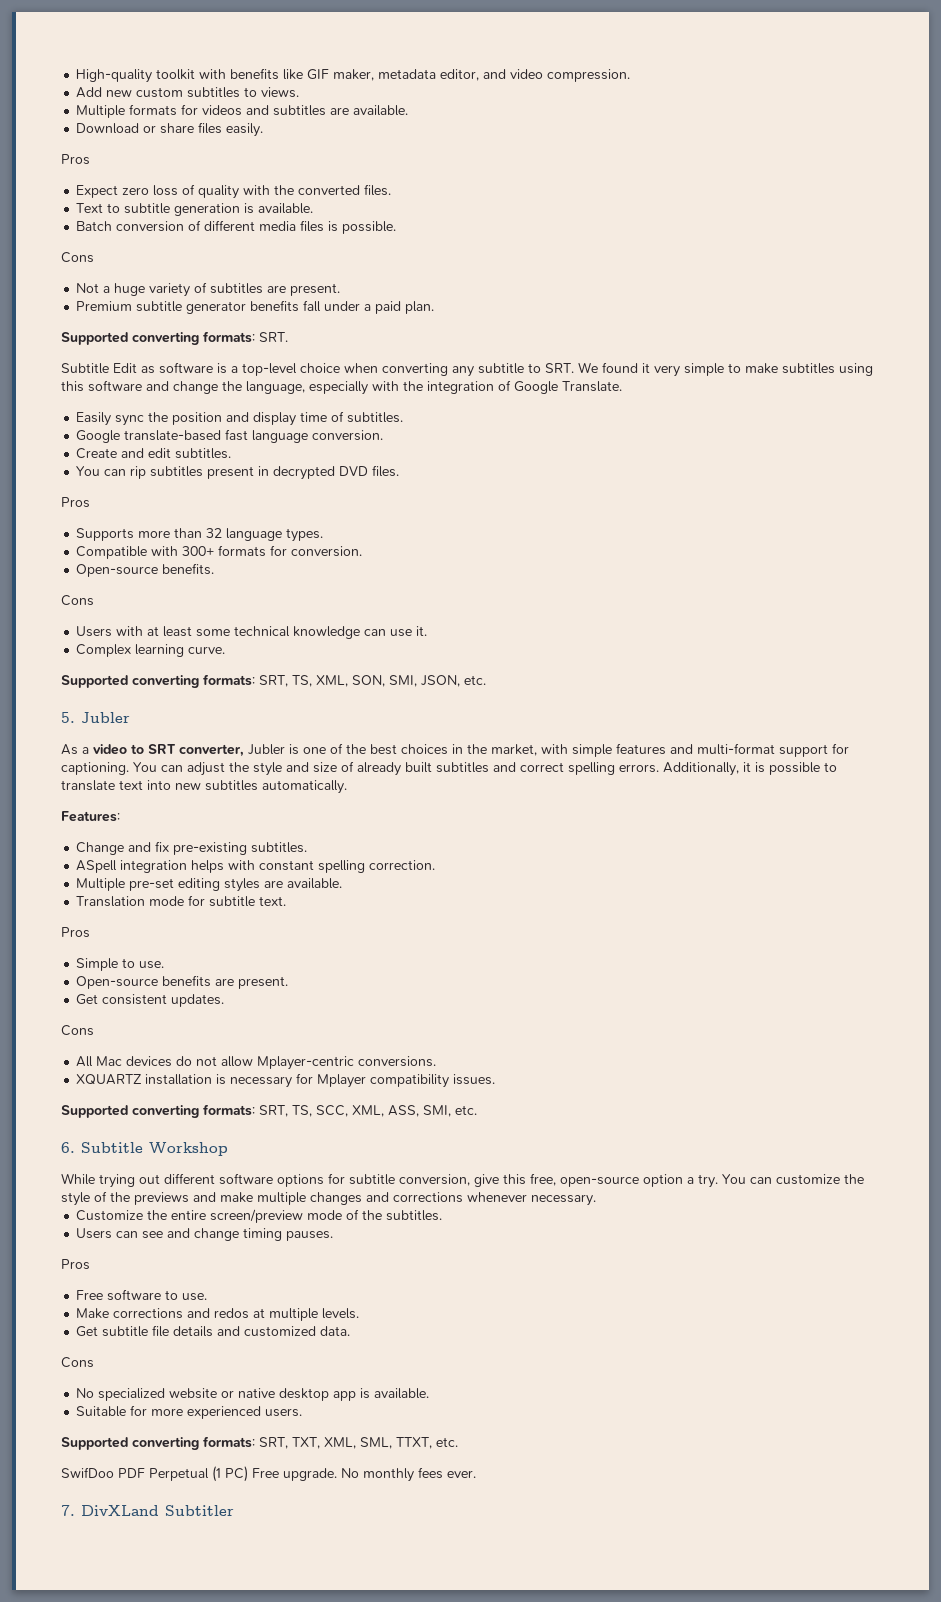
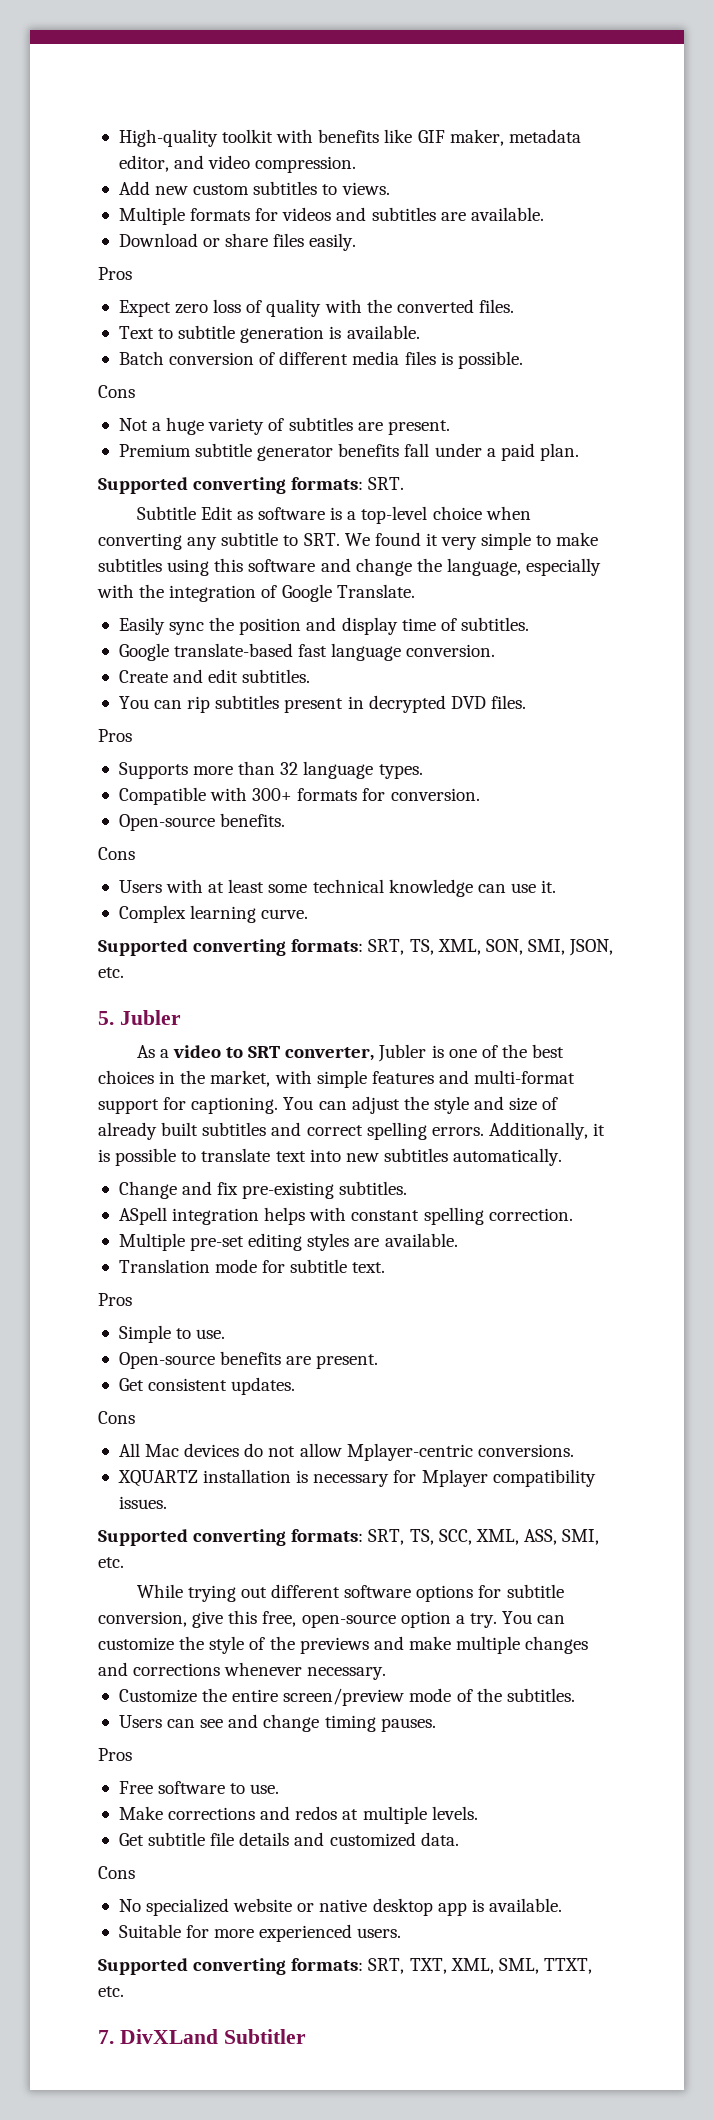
[61,811,120,822] // Features: -> (563, 1157) none
[61,1142,228,1156] // 6. Subtitle Workshop -> (124, 1562) none
[61,1466,476,1482] // SwifDoo PDF Perpetual (1 PC) Free upgrade. No monthly fees ever. -> (124, 1991) none

